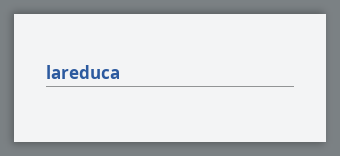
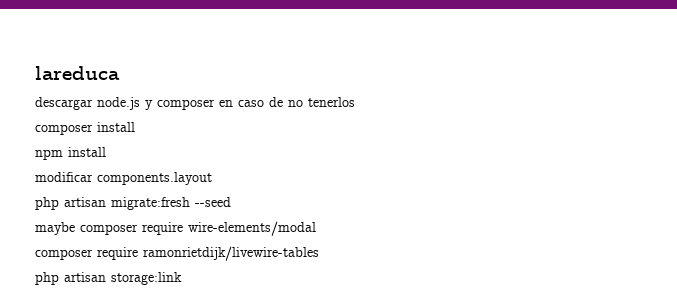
(120, 72) none -> [35,97,355,110] [35,122,135,135] [35,147,106,160] [35,172,212,185] [35,197,231,210] [35,221,316,236] [35,246,319,261] [35,272,182,285] // descargar node.js y composer en caso de no tenerlos // composer install // npm install // modificar components.layout // php artisan migrate:fresh --seed // maybe composer require wire-elements/modal // composer require ramonrietdijk/livewire-tables // php artisan storage:link

